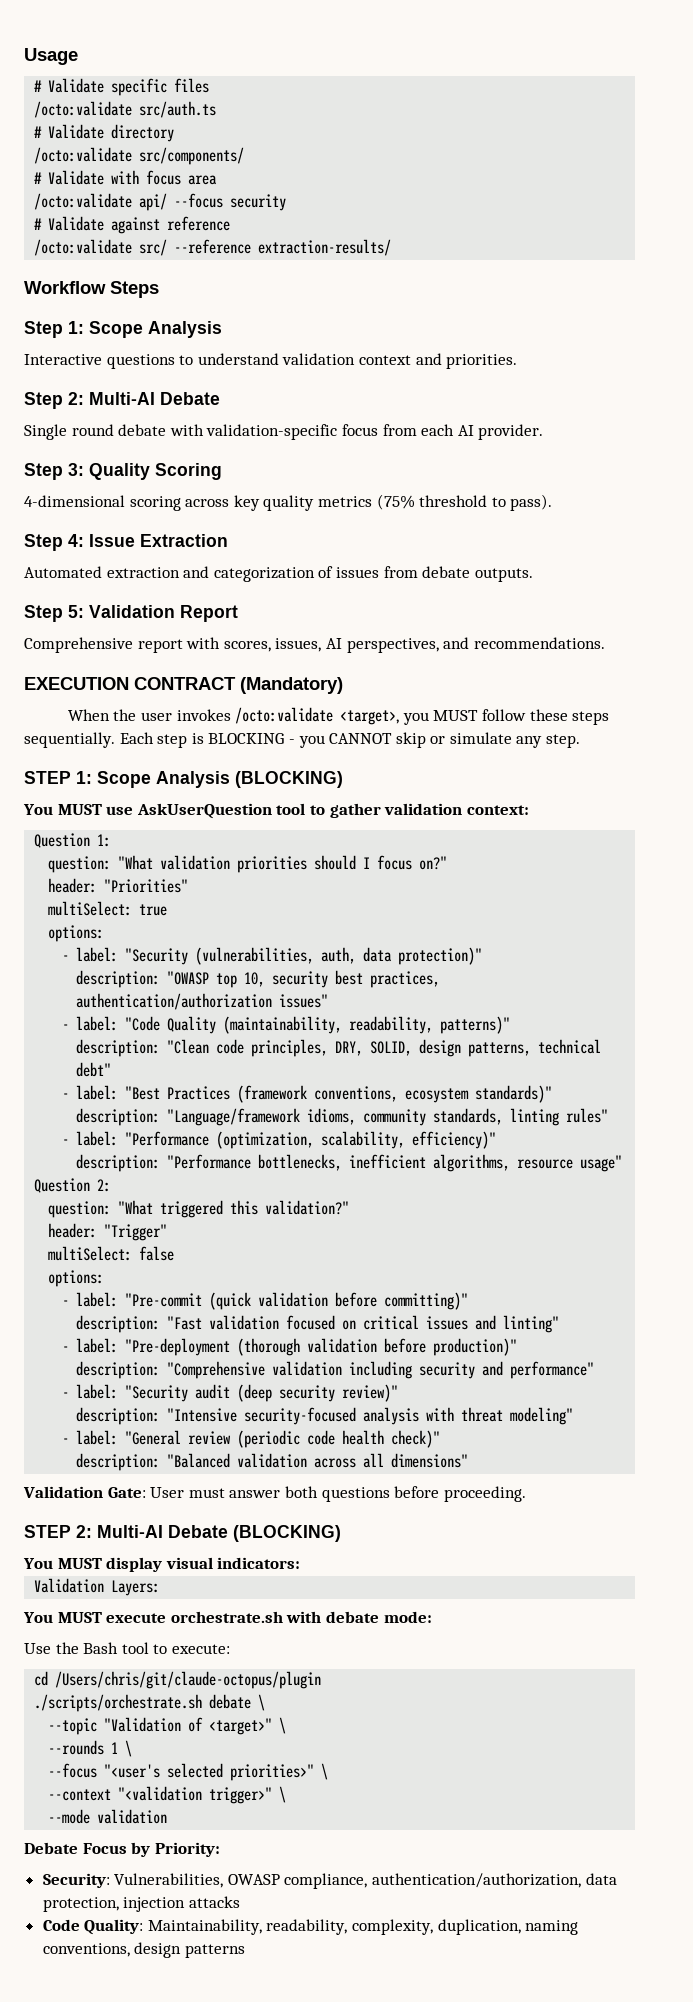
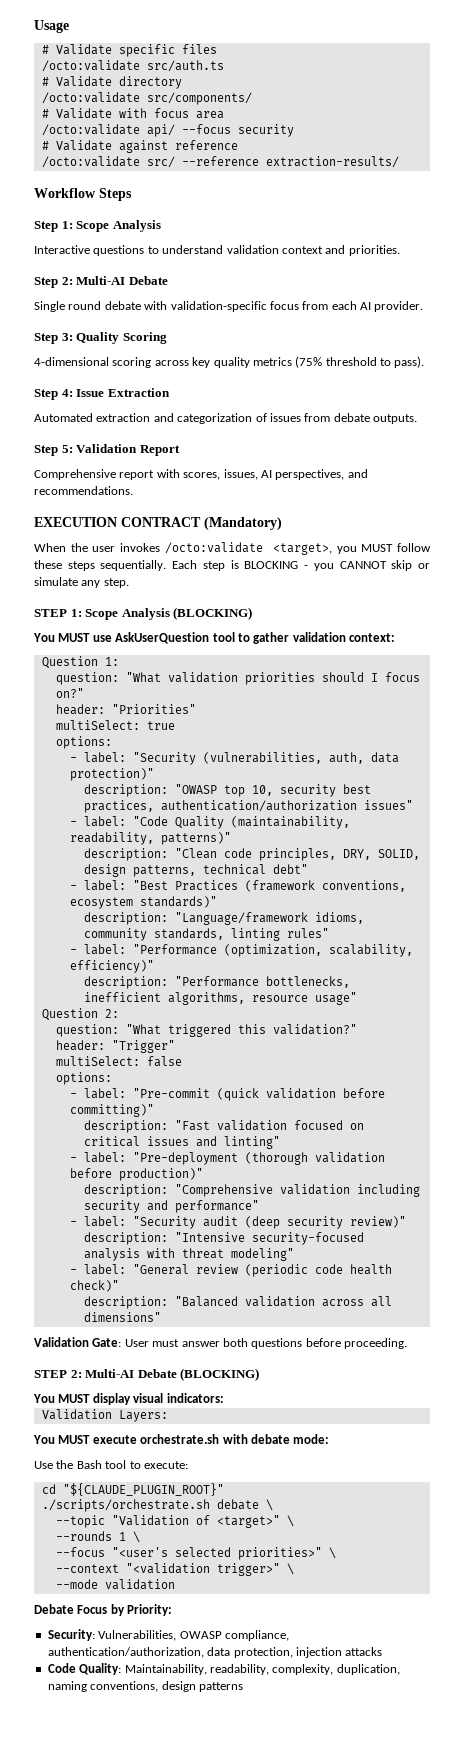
[55,1671,322,1689] /Users/chris/git/claude-octopus/plugin -> [62,1483,224,1496] "${CLAUDE_PLUGIN_ROOT}"

